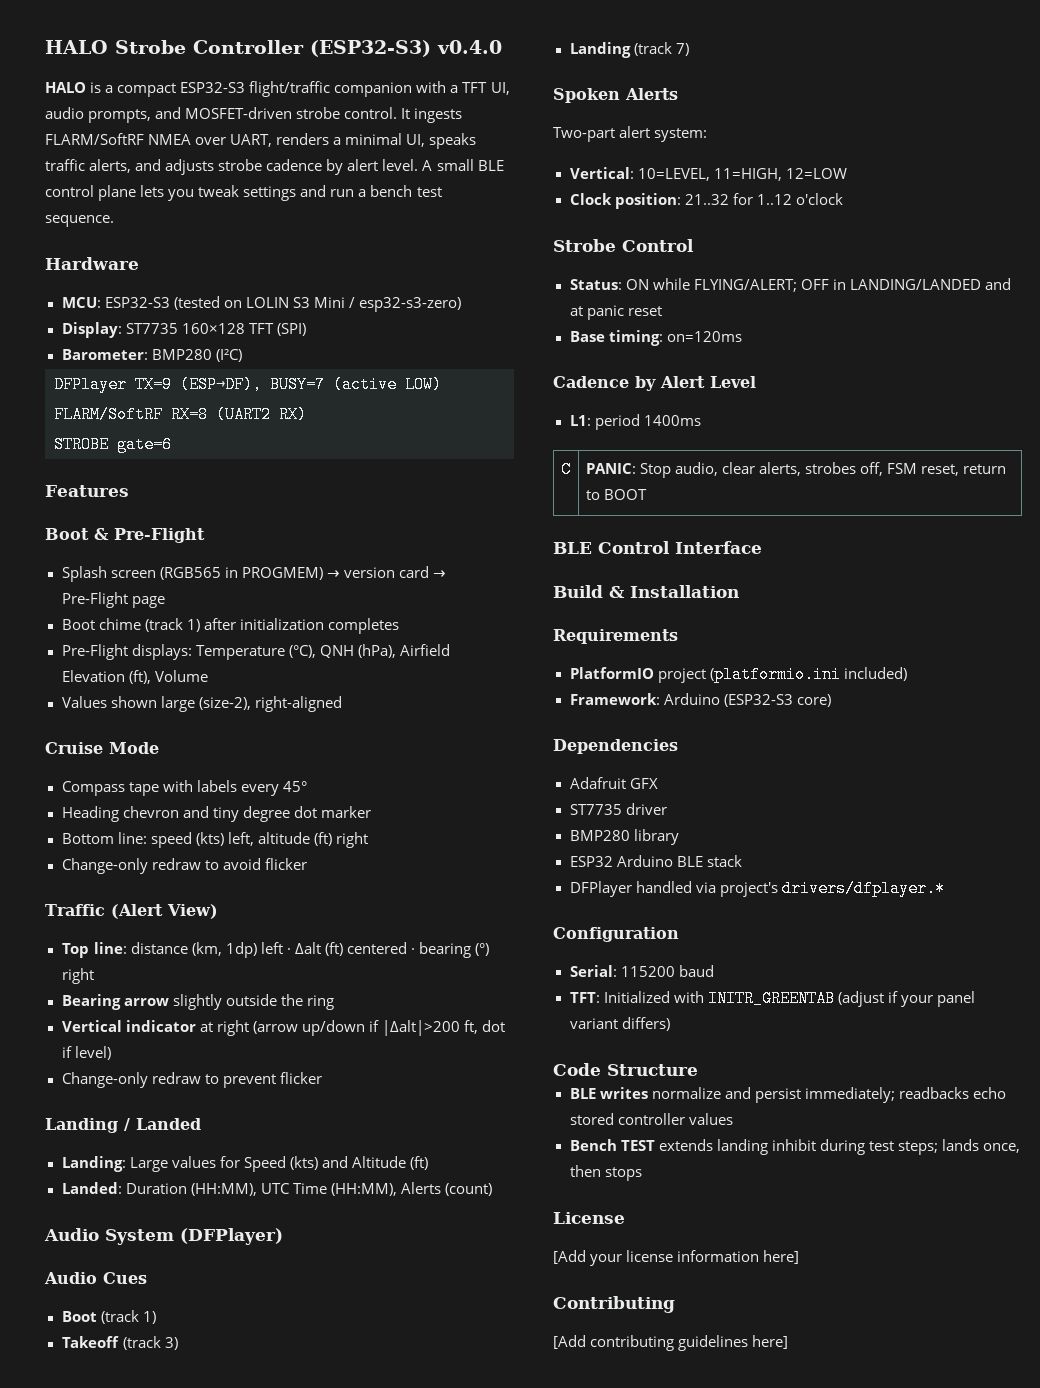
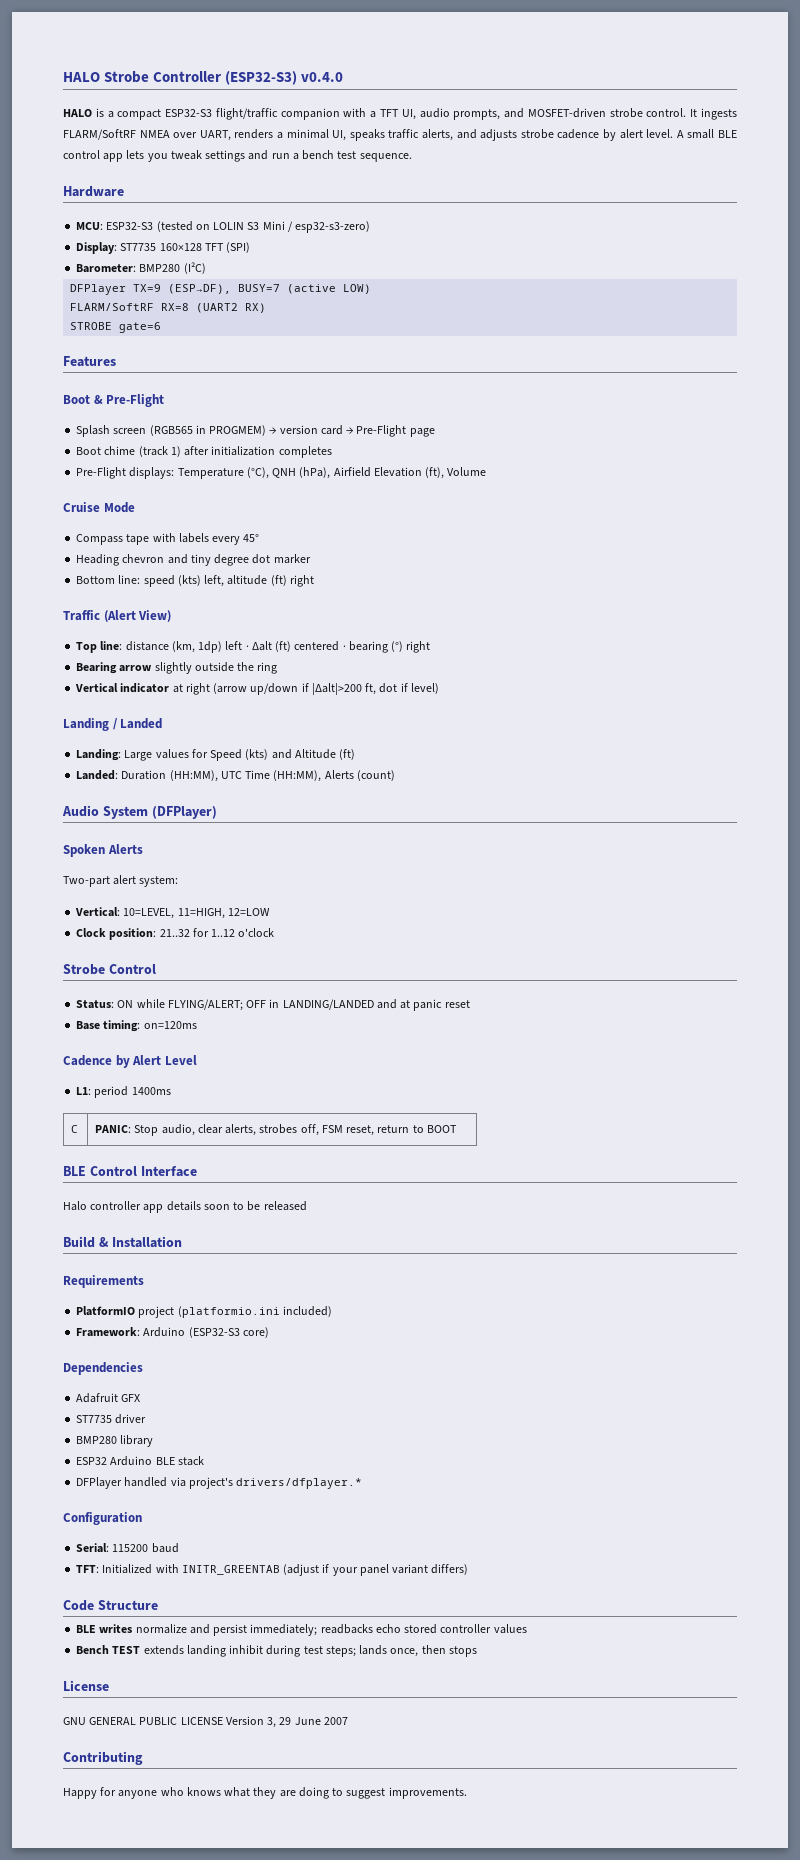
[98,185,137,201] plane -> [103,153,124,162] app
[61,696,342,712] // Values shown large (size-2), right-aligned -> (487, 471) none
[61,858,307,874] // Change-only redraw to avoid flicker -> (314, 581) none
[61,1072,322,1088] // Change-only redraw to prevent flicker -> (439, 688) none
[44,1272,147,1284] [61,1310,156,1324] [61,1336,178,1350] [569,42,689,58] // Audio Cues // Boot (track 1) // Takeoff (track 3) // Landing (track 7) -> (217, 812) none
(762, 547) none -> [63,1201,307,1213] // Halo controller app details soon to be released
[553,1250,800,1266] [553,1296,675,1313] [553,1335,789,1351] [Add your license information here] // Contributing // [Add contributing guidelines here] -> [63,1716,348,1728] [63,1751,143,1765] [63,1787,467,1799] GNU GENERAL PUBLIC LICENSE Version 3, 29 June 2007 // Contributing // Happy for anyone who knows what they are doing to suggest improvements.

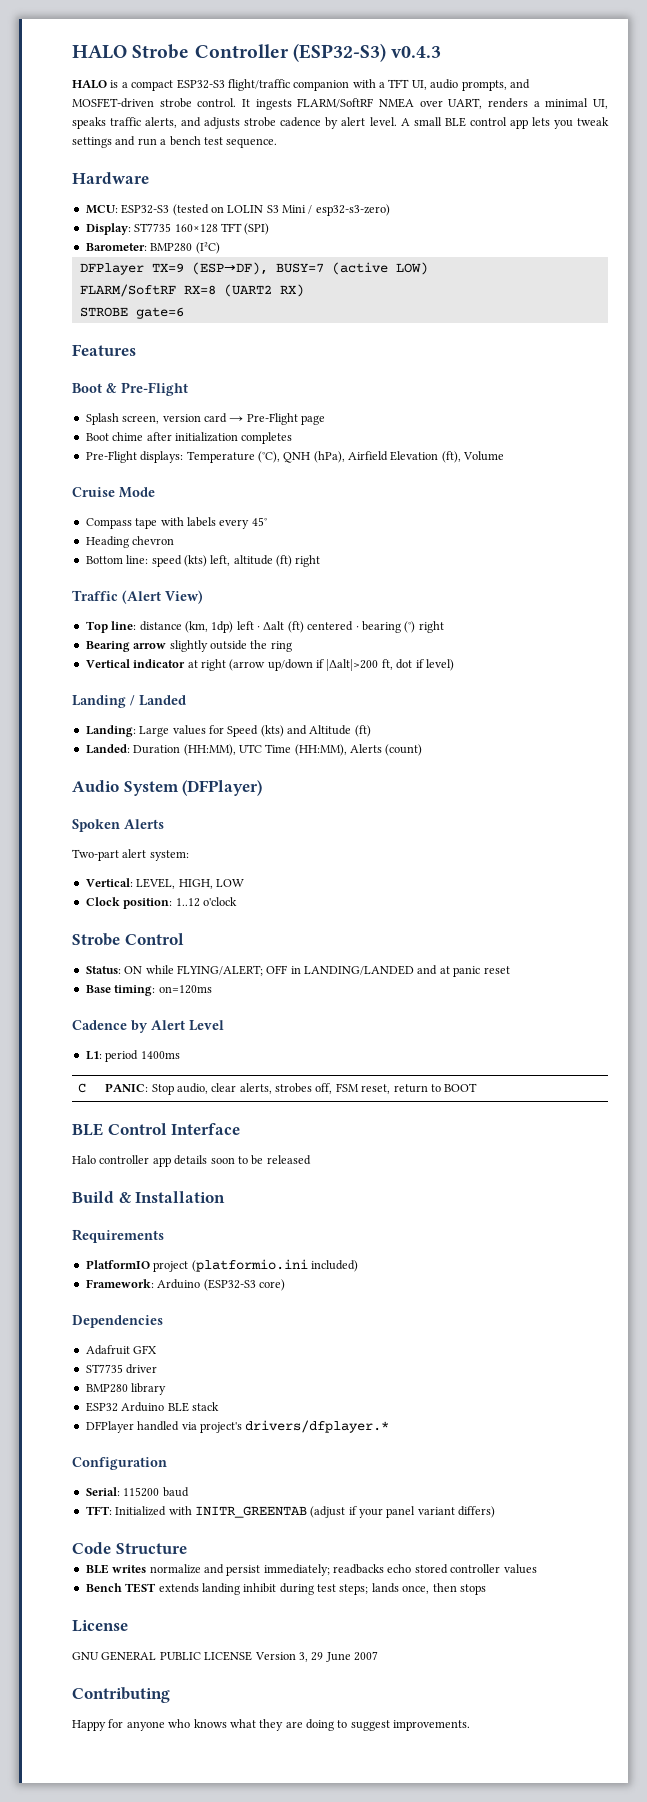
[301,72,344,82] v0.4.0 -> [391,46,442,58] v0.4.3
[113,425,278,436] screen (RGB565 in PROGMEM) → -> [122,415,160,424] screen,
[138,446,181,457] (track 1) -> (144, 436) none
[167,554,311,566] and tiny degree dot marker -> (175, 540) none
[123,908,270,919] 10=LEVEL, 11=HIGH, 12=LOW -> [136,878,244,889] LEVEL, HIGH, LOW
[159,928,209,937] 21..32 for -> (173, 903) none

